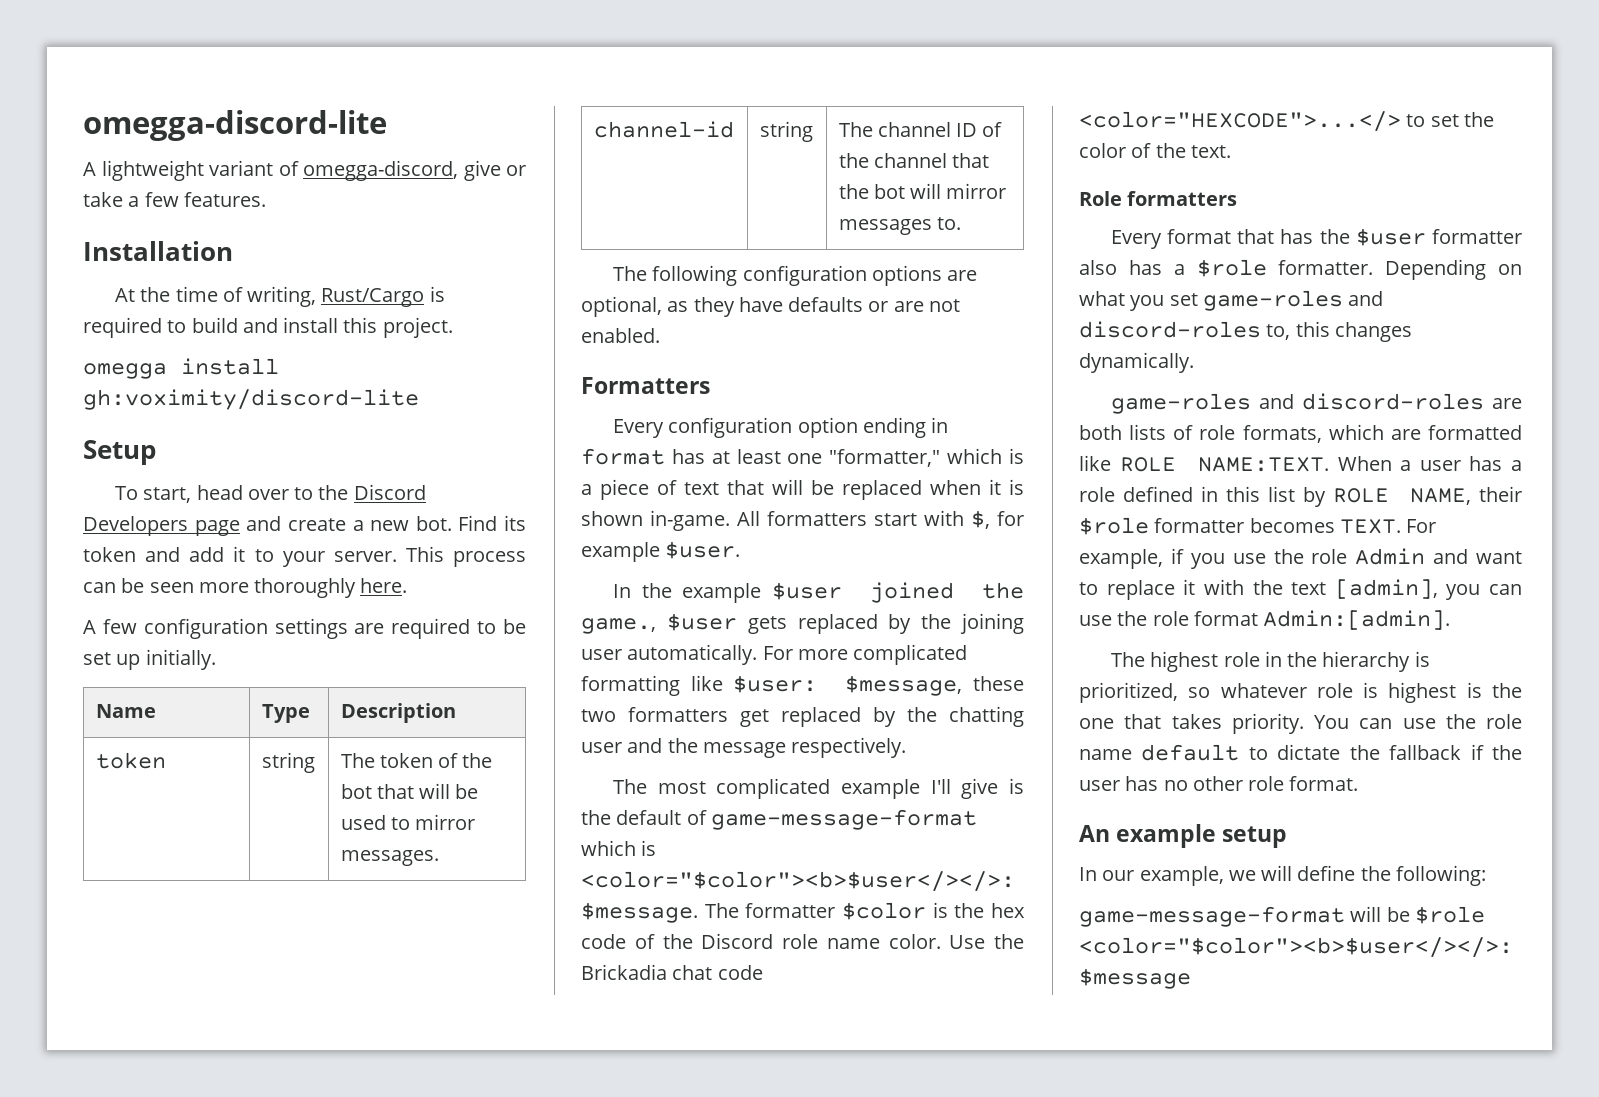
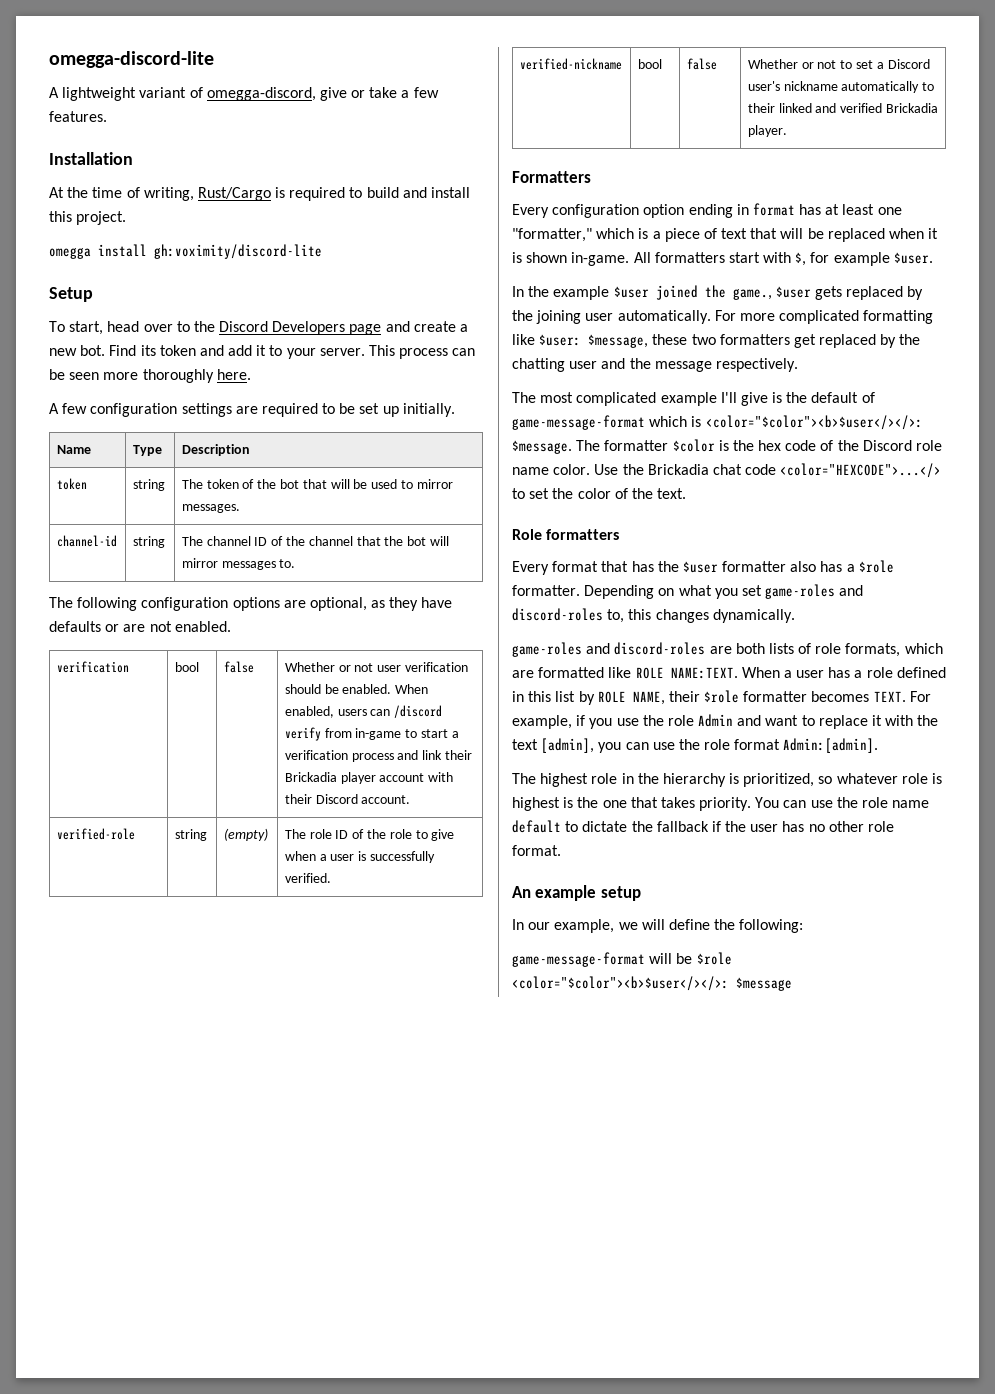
(660, 335) none -> [56,661,129,673] [174,662,199,672] [223,661,254,673] [284,662,469,672] [284,684,429,694] [284,705,443,718] [284,727,459,741] [284,750,473,762] [284,772,454,784] [284,794,411,804] [56,828,135,840] [174,829,207,841] [223,828,268,841] [284,829,455,841] [284,851,436,863] [284,873,331,883] [519,58,622,70] [637,59,662,69] [686,58,717,70] [747,59,930,69] [747,81,935,93] [747,103,939,113] [747,125,787,137] // verification | bool | false | Whether or not user verification should be enabled. When enabled, users can /discord verify from in-game to start a verification process and link their Brickadia player account with their Discord account. // verified-role | string | (empty) | The role ID of the role to give when a user is successfully verified. // verified-nickname | bool | false | Whether or not to set a Discord user's nickname automatically to their linked and verified Brickadia player.

